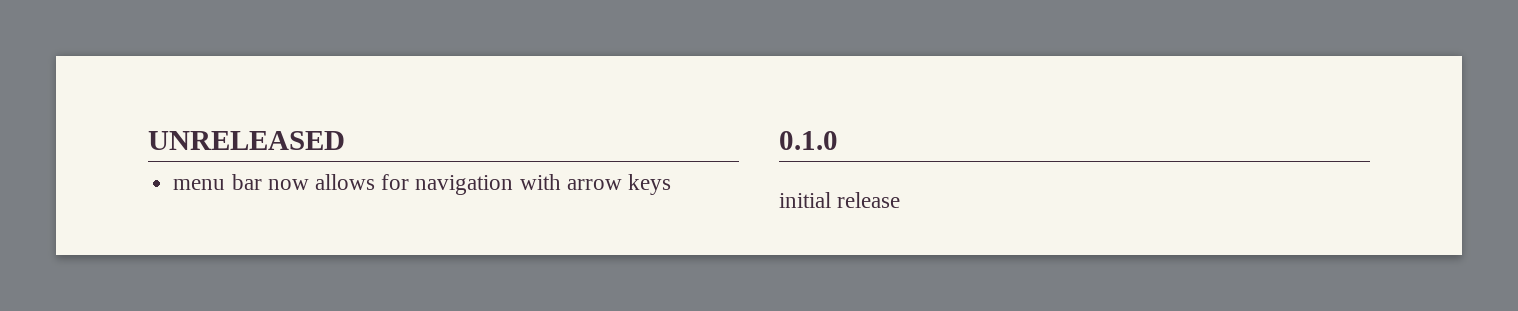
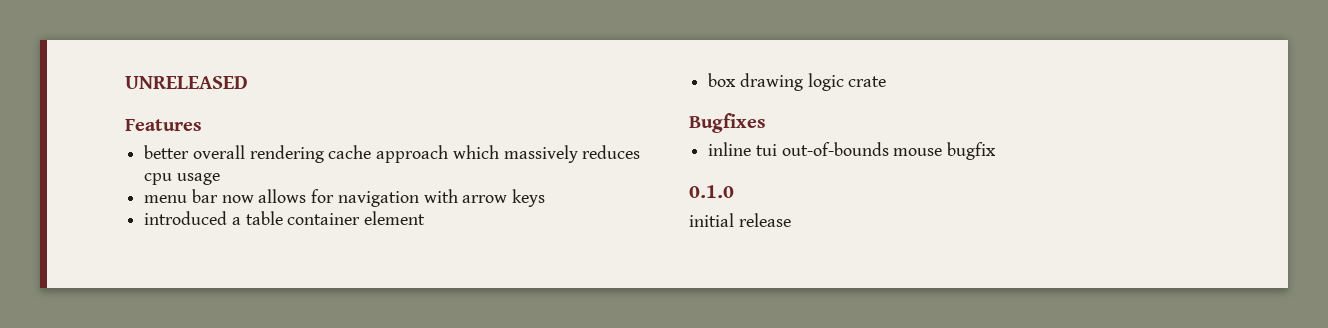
(345, 140) none -> [125,119,202,131] [144,145,641,163] [144,173,220,185] // Features // better overall rendering cache approach which massively reduces cpu usage
(671, 184) none -> [144,211,426,225] [708,73,887,91] [689,113,766,133] [708,142,997,160] // introduced a table container element // box drawing logic crate // Bugfixes // inline tui out-of-bounds mouse bugfix

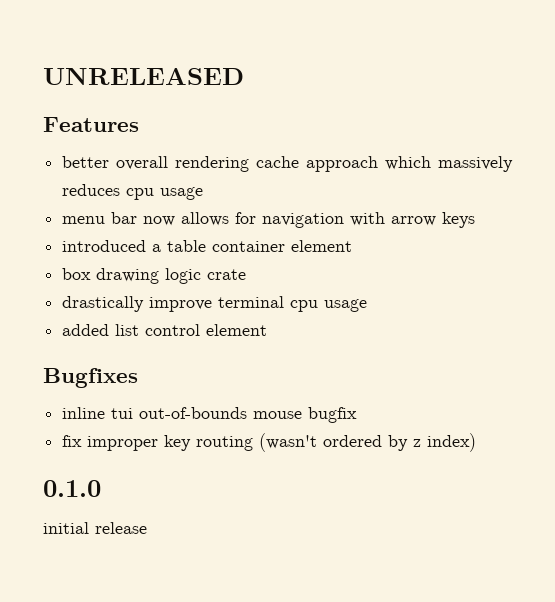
(887, 81) none -> [62,296,368,312] [62,324,268,336] // drastically improve terminal cpu usage // added list control element
(997, 151) none -> [62,433,477,452] // fix improper key routing (wasn't ordered by z index)

